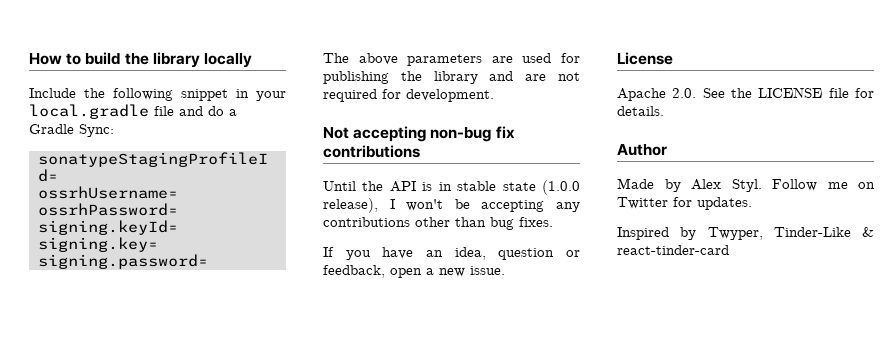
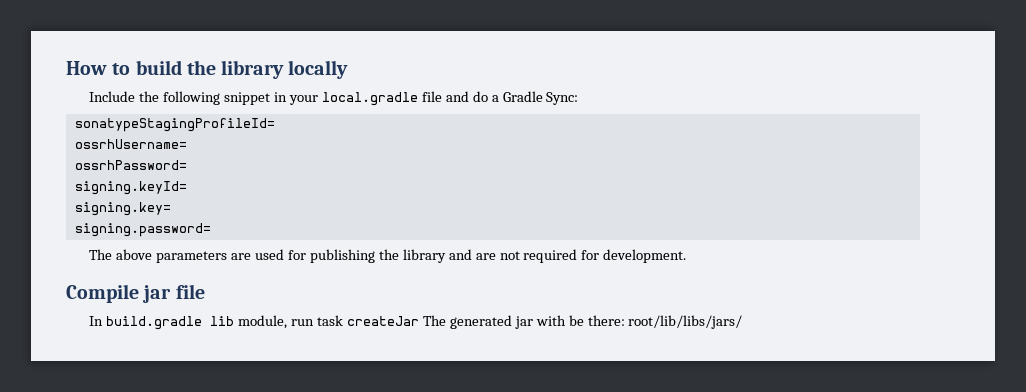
[323,126,515,142] [323,145,420,158] [323,180,580,195] [323,198,580,213] [323,217,553,230] [323,247,580,260] [323,265,505,278] [617,52,673,65] [617,87,874,101] [617,106,664,116] [617,144,667,156] [617,178,875,192] [617,197,752,210] [617,227,874,240] [617,245,729,255] Not accepting non-bug fix contributions // Until the API is in stable state (1.0.0 release), I won't be accepting any contributions other than bug fixes. // If you have an idea, question or feedback, open a new issue. // License // Apache 2.0. See the LICENSE file for details. // Author // Made by Alex Styl. Follow me on Twitter for updates. // Inspired by Twyper, Tinder-Like & react-tinder-card -> [66,284,205,303] [89,315,743,330] Compile jar file // In build.gradle lib module, run task createJar The generated jar with be there: root/lib/libs/jars/

